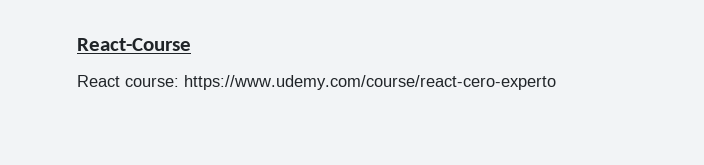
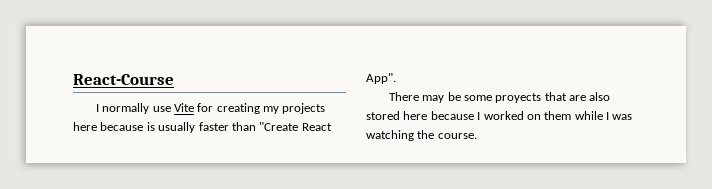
[77,75,556,90] React course: https://www.udemy.com/course/react-cero-experto -> [95,103,326,114] [73,122,332,133] [366,73,396,84] [388,92,611,103] [366,111,633,120] [366,130,477,141] I normally use Vite for creating my projects here because is usually faster than "Create React App". // There may be some proyects that are also stored here because I worked on them while I was watching the course.

